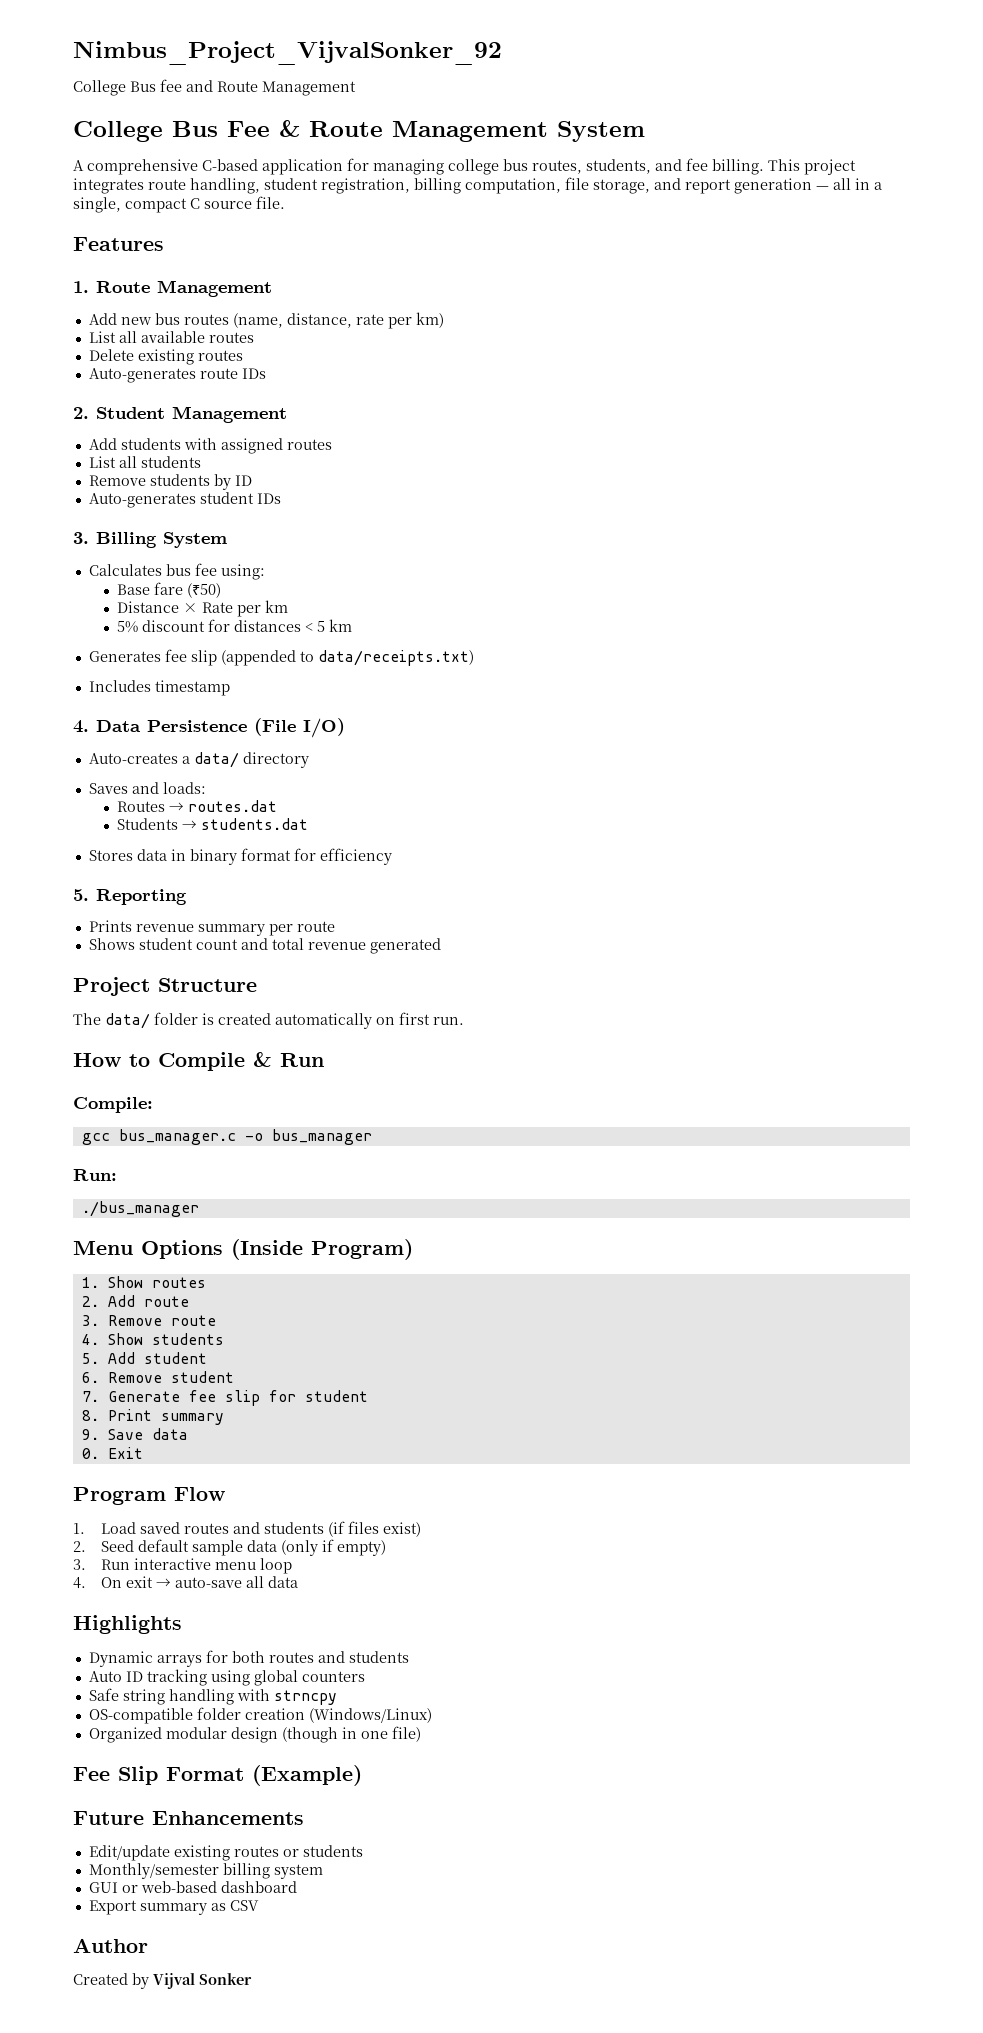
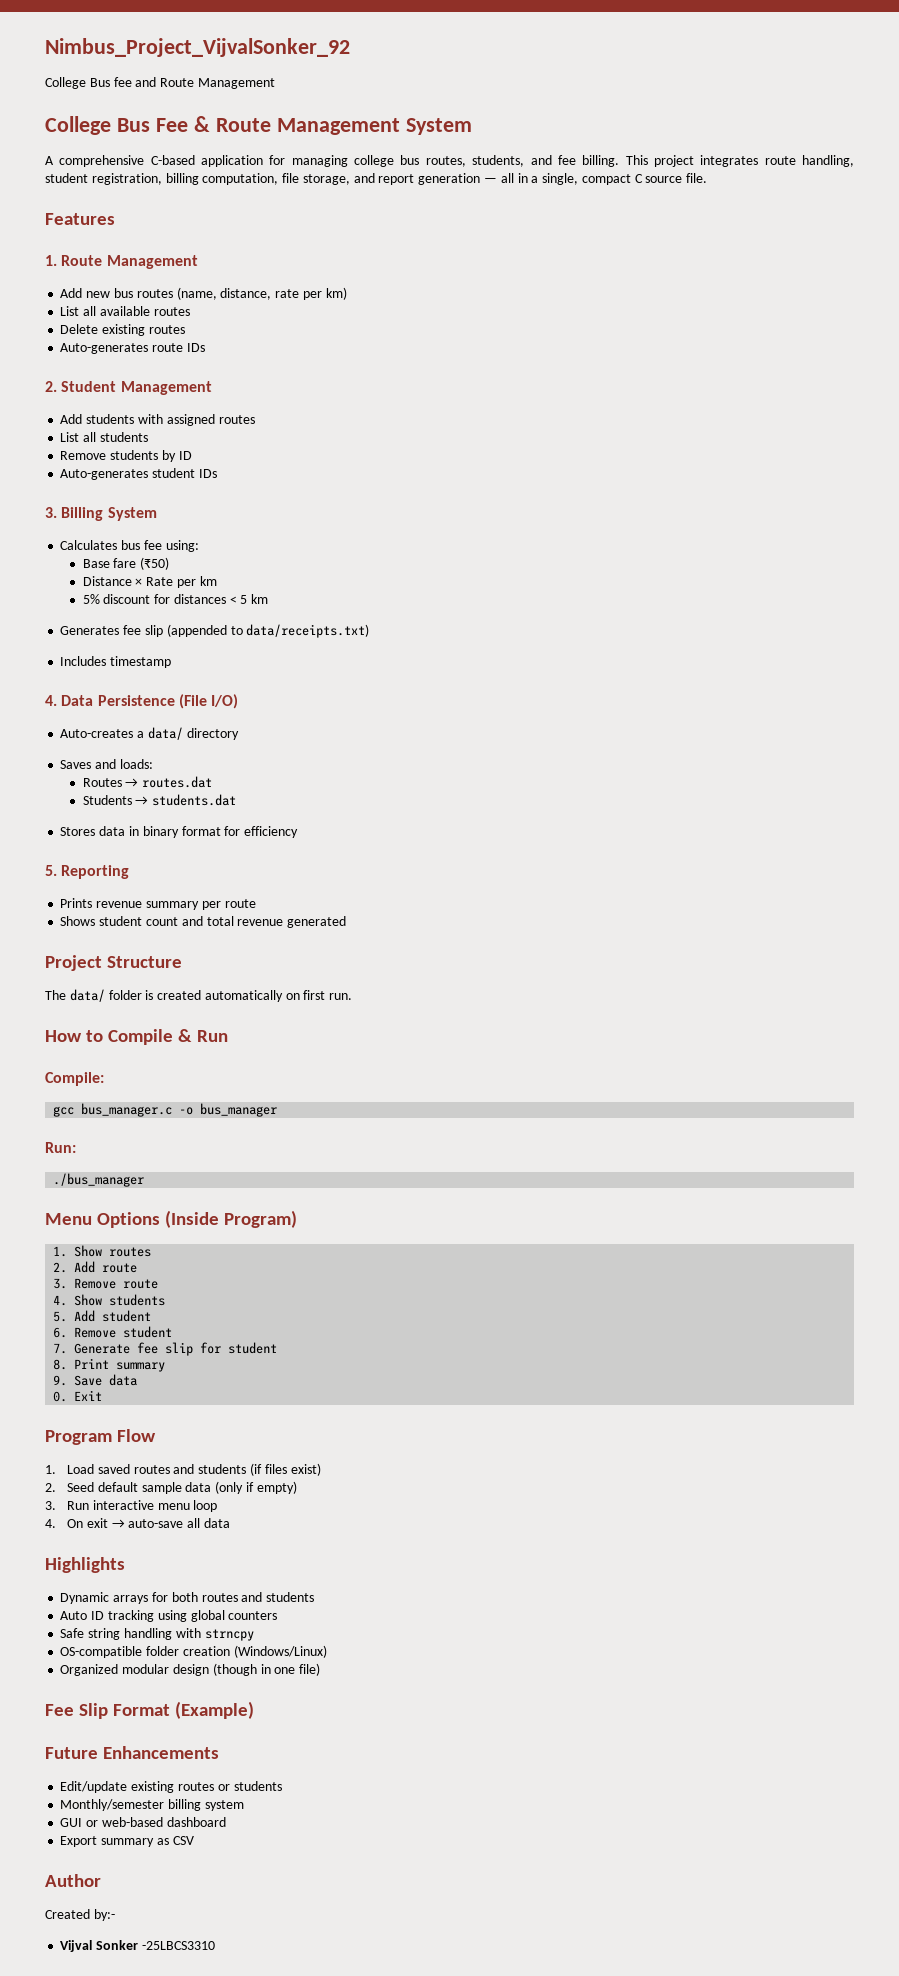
[132,1973,149,1989] by -> [93,1909,115,1921] by:- //
(252, 1979) none -> [141,1941,215,1950] -25LBCS3310

